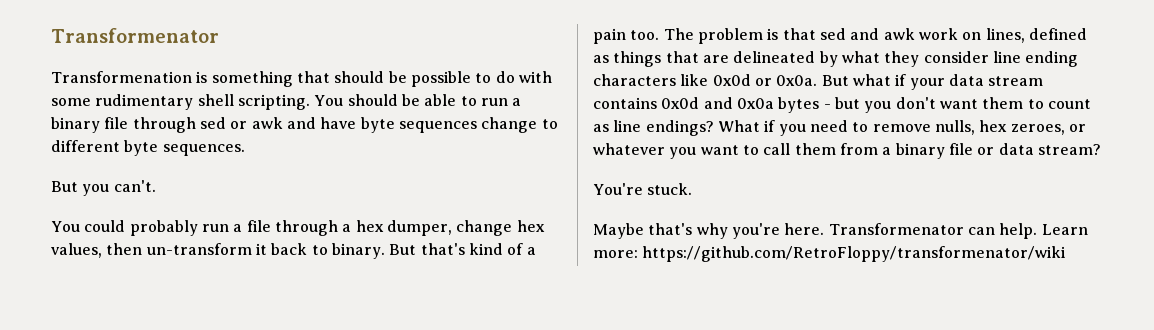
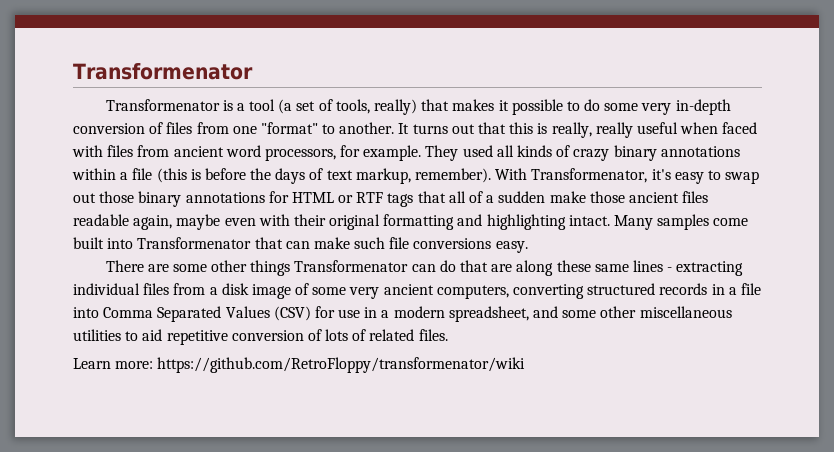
[51,71,552,87] [51,94,522,110] [51,117,558,133] [51,140,245,156] [51,180,156,196] [51,220,545,236] [51,243,536,259] [593,28,1087,44] [593,51,1079,67] [593,74,1044,90] [593,97,1091,113] [593,120,1086,136] [593,143,1101,159] [593,183,693,195] [593,223,1038,239] Transformenation is something that should be possible to do with some rudimentary shell scripting. You should be able to run a binary file through sed or awk and have byte sequences change to different byte sequences. // But you can't. // You could probably run a file through a hex dumper, change hex values, then un-transform it back to binary. But that's kind of a pain too. The problem is that sed and awk work on lines, defined as things that are delineated by what they consider line ending characters like 0x0d or 0x0a. But what if your data stream contains 0x0d and 0x0a bytes - but you don't want them to count as line endings? What if you need to remove nulls, hex zeroes, or whatever you want to call them from a binary file or data stream? // You're stuck. // Maybe that's why you're here. Transformenator can help. -> [105,99,731,115] [73,122,758,138] [72,145,740,161] [72,168,760,184] [73,191,709,207] [73,214,749,230] [73,237,528,253] [105,260,744,276] [73,283,761,299] [73,306,732,322] [73,329,448,345] Transformenator is a tool (a set of tools, really) that makes it possible to do some very in-depth conversion of files from one "format" to another. It turns out that this is really, really useful when faced with files from ancient word processors, for example. They used all kinds of crazy binary annotations within a file (this is before the days of text markup, remember). With Transformenator, it's easy to swap out those binary annotations for HTML or RTF tags that all of a sudden make those ancient files readable again, maybe even with their original formatting and highlighting intact. Many samples come built into Transformenator that can make such file conversions easy. // There are some other things Transformenator can do that are along these same lines - extracting individual files from a disk image of some very ancient computers, converting structured records in a file into Comma Separated Values (CSV) for use in a modern spreadsheet, and some other miscellaneous utilities to aid repetitive conversion of lots of related files. //

